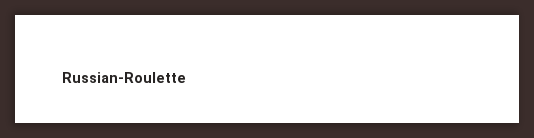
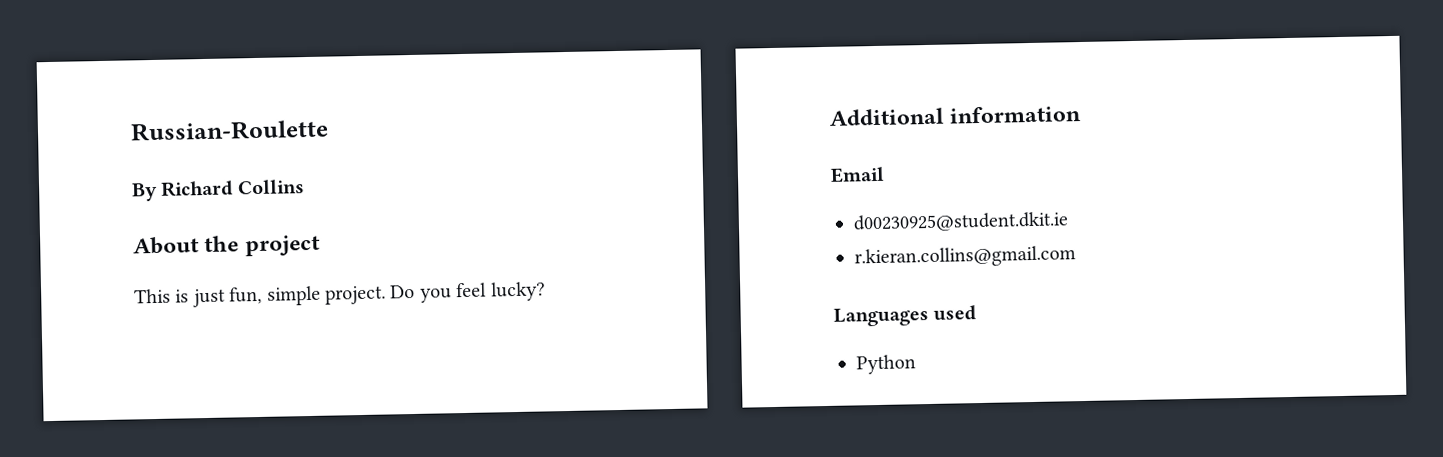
(186, 77) none -> [132,179,305,202] [133,234,321,257] [134,281,546,308] [829,104,1082,126] [830,166,885,183] [853,211,1069,233] [854,245,1076,269] [833,305,977,327] [856,354,916,375] // By Richard Collins // About the project // This is just fun, simple project. Do you feel lucky? // Additional information // Email // d00230925@student.dkit.ie // r.kieran.collins@gmail.com // Languages used // Python

